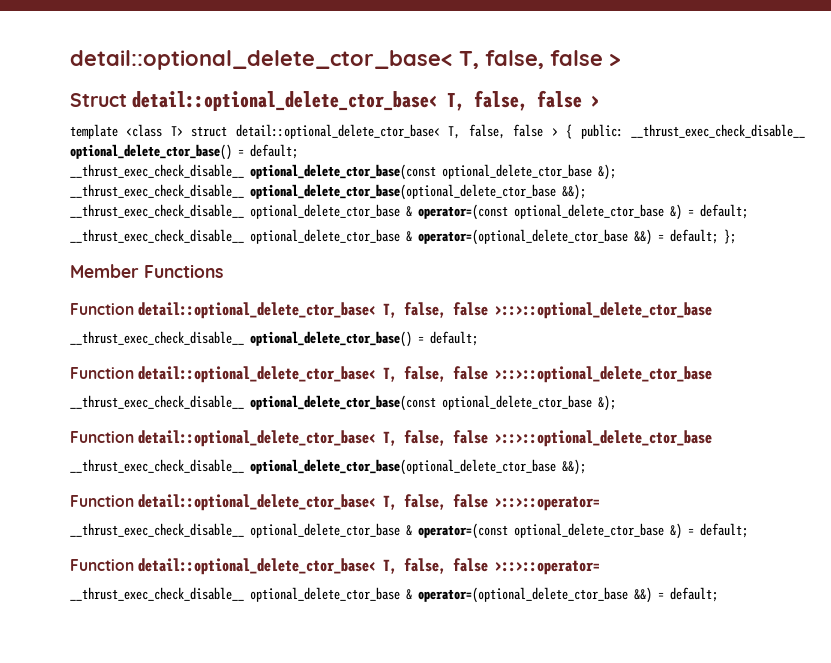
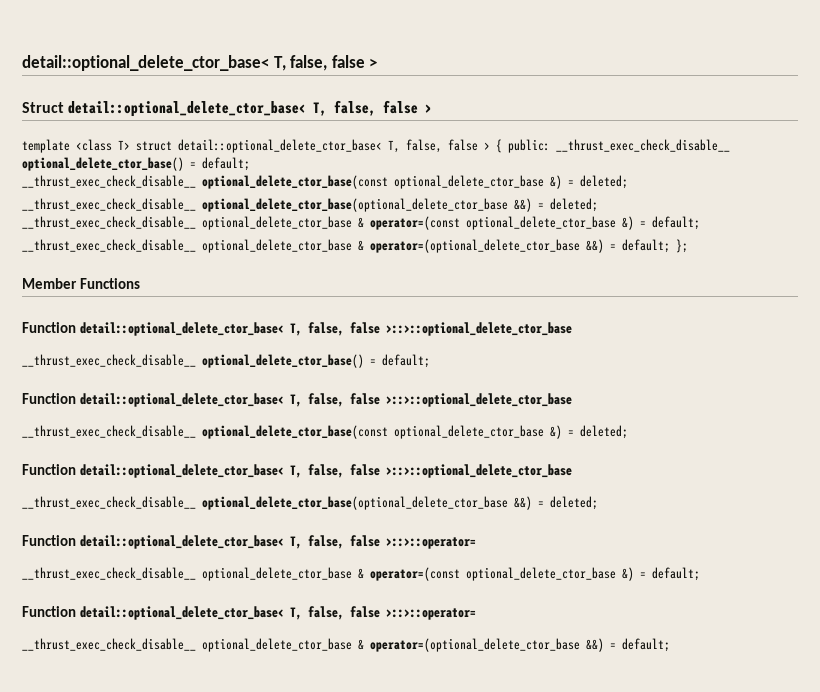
[598,164,616,180] [70,184,586,200] &); // __thrust_exec_check_disable__ optional_delete_ctor_base(optional_delete_ctor_base &&); -> [550,175,628,189] [22,198,598,212] &) = deleted; // __thrust_exec_check_disable__ optional_delete_ctor_base(optional_delete_ctor_base &&) = deleted;
[598,395,616,411] &); -> [550,425,628,439] &) = deleted;
[562,459,586,475] &&); -> [514,496,598,510] &&) = deleted;

